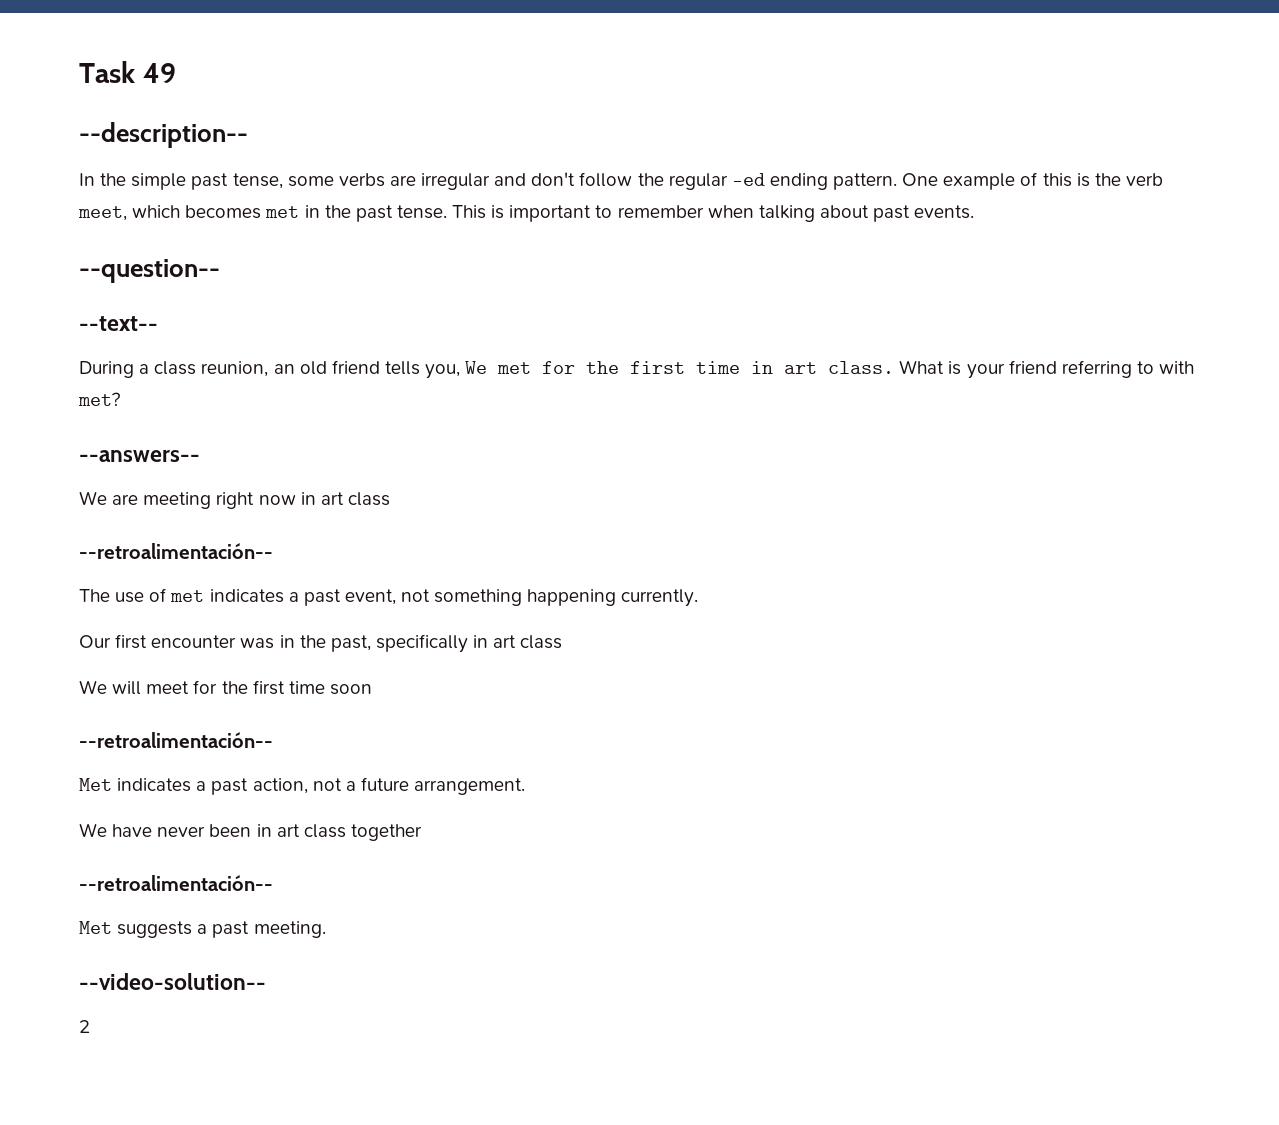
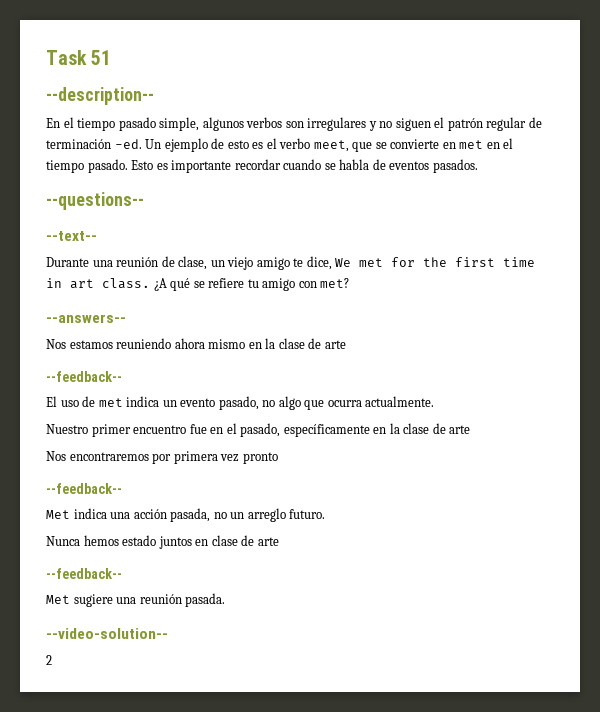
[142,63,176,83] 49 -> [91,50,112,65] 51
[79,172,1163,190] [78,205,975,222] [79,259,220,283] [79,316,158,331] [79,360,461,379] In the simple past tense, some verbs are irregular and don't follow the regular -ed ending pattern. One example of this is the verb meet, which becomes met in the past tense. This is important to remember when talking about past events. // --question-- // --text-- // During a class reunion, an old friend tells you, -> [46,117,542,131] [46,138,514,152] [46,159,478,173] [46,192,144,210] [46,231,97,241] [46,256,332,270] En el tiempo pasado simple, algunos verbos son irregulares y no siguen el patrón regular de terminación -ed. Un ejemplo de esto es el verbo meet, que se convierte en met en el tiempo pasado. Esto es importante recordar cuando se habla de eventos pasados. // --questions-- // --text-- // Durante una reunión de clase, un viejo amigo te dice,
[899,360,1195,379] [78,392,120,406] [79,450,200,462] [79,491,390,509] [79,543,273,559] [79,588,699,607] [79,634,563,653] [79,680,372,695] [79,732,273,748] [79,777,526,795] [79,823,422,841] [79,875,273,891] [79,921,326,938] What is your friend referring to with met? // --answers-- // We are meeting right now in art class // --retroalimentación-- // The use of met indicates a past event, not something happening currently. // Our first encounter was in the past, specifically in art class // We will meet for the first time soon // --retroalimentación-- // Met indicates a past action, not a future arrangement. // We have never been in art class together // --retroalimentación-- // Met suggests a past meeting. -> [153,278,350,291] [46,314,126,323] [46,338,346,349] [46,371,122,382] [46,396,435,410] [46,423,471,437] [46,451,278,464] [46,483,122,494] [46,508,326,522] [46,535,279,549] [46,568,122,579] [46,593,226,607] ¿A qué se refiere tu amigo con met? // --answers-- // Nos estamos reuniendo ahora mismo en la clase de arte // --feedback-- // El uso de met indica un evento pasado, no algo que ocurra actualmente. // Nuestro primer encuentro fue en el pasado, específicamente en la clase de arte // Nos encontraremos por primera vez pronto // --feedback-- // Met indica una acción pasada, no un arreglo futuro. // Nunca hemos estado juntos en clase de arte // --feedback-- // Met sugiere una reunión pasada.

